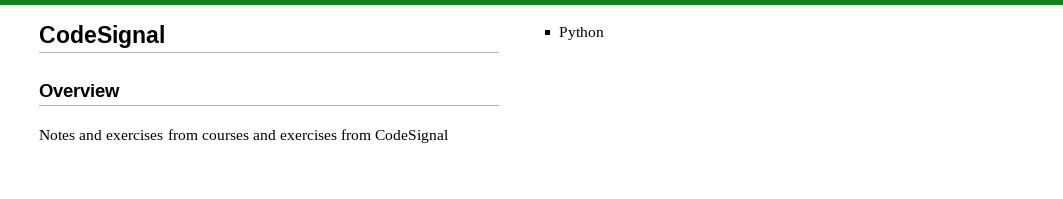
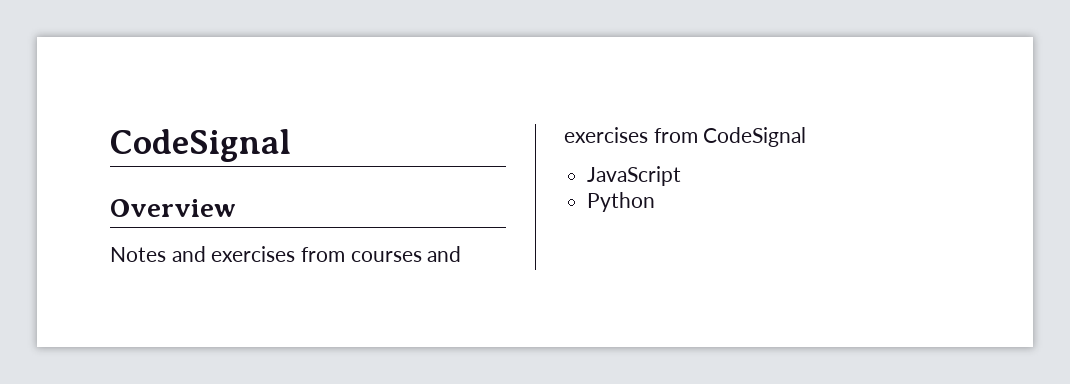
(449, 136) none -> [587,166,682,186] // JavaScript

